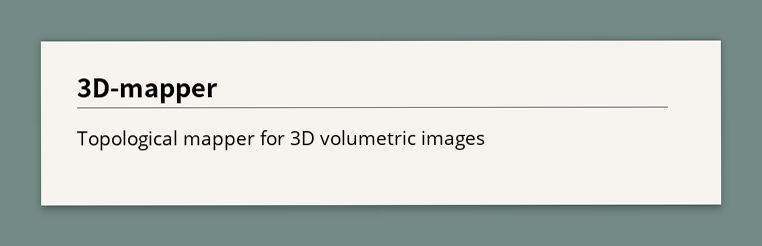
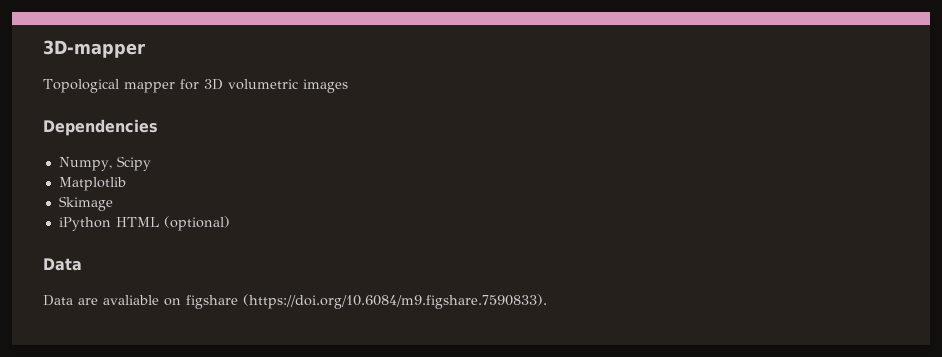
(486, 139) none -> [43,119,158,136] [58,156,151,171] [58,177,126,191] [58,196,113,211] [58,216,230,231] [43,258,82,271] [43,294,547,309] // Dependencies // Numpy, Scipy // Matplotlib // Skimage // iPython HTML (optional) // Data // Data are avaliable on figshare (https://doi.org/10.6084/m9.figshare.7590833).

